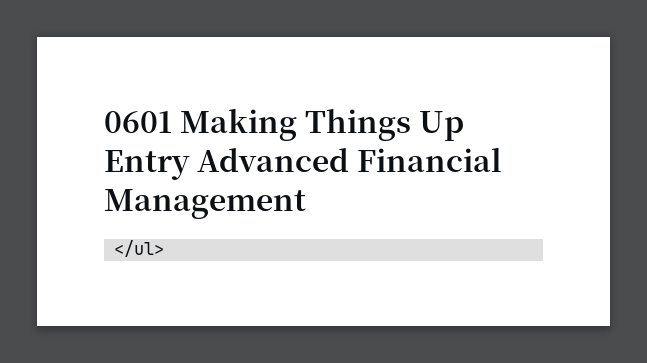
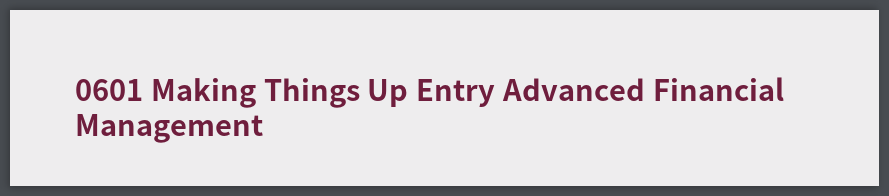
[113,240,164,257] // </ul> -> (263, 128) none

